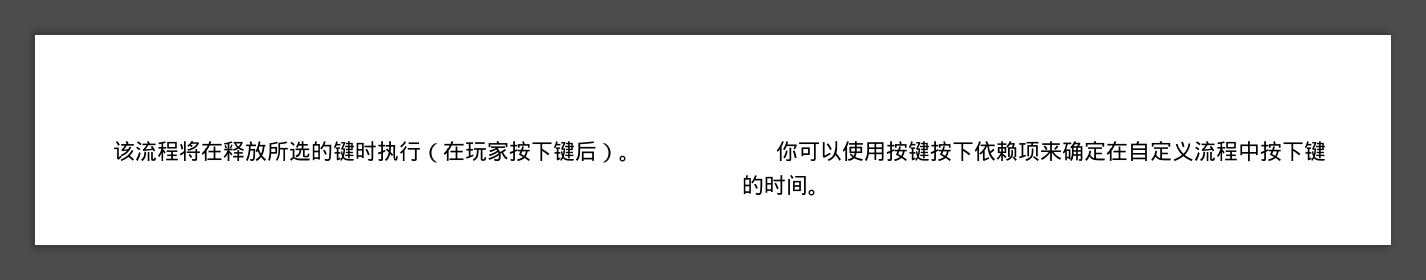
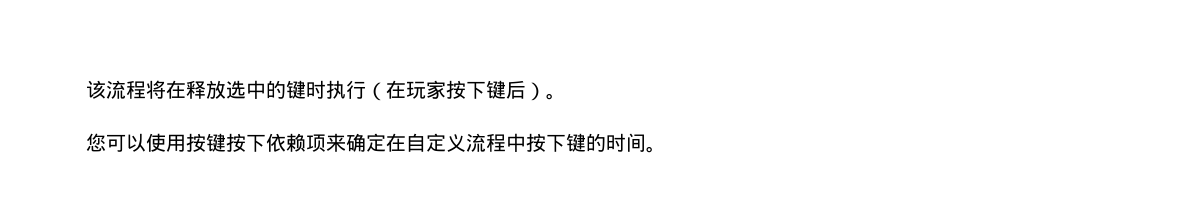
[267,141,312,161] 所选 -> [226,80,266,99] 选中
[776,141,799,162] 你 -> [86,133,106,152] 您

